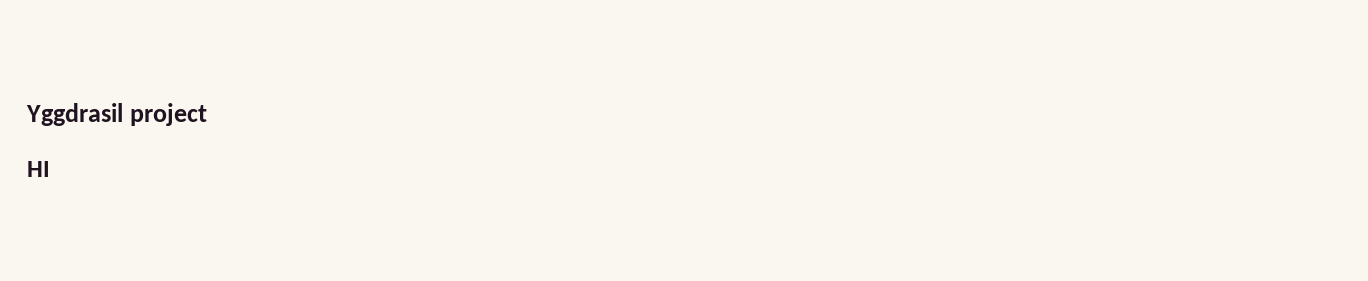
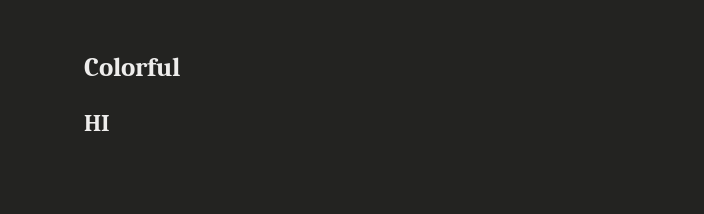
[26,103,208,126] Yggdrasil project -> [84,57,180,76] Colorful

